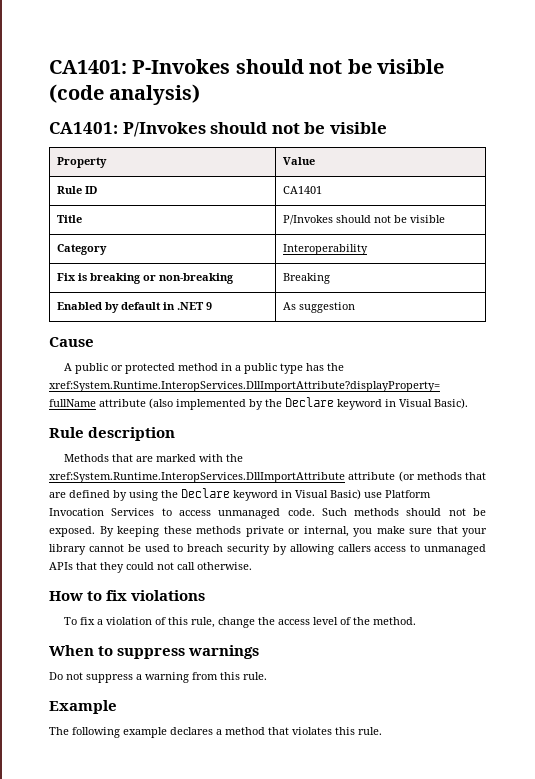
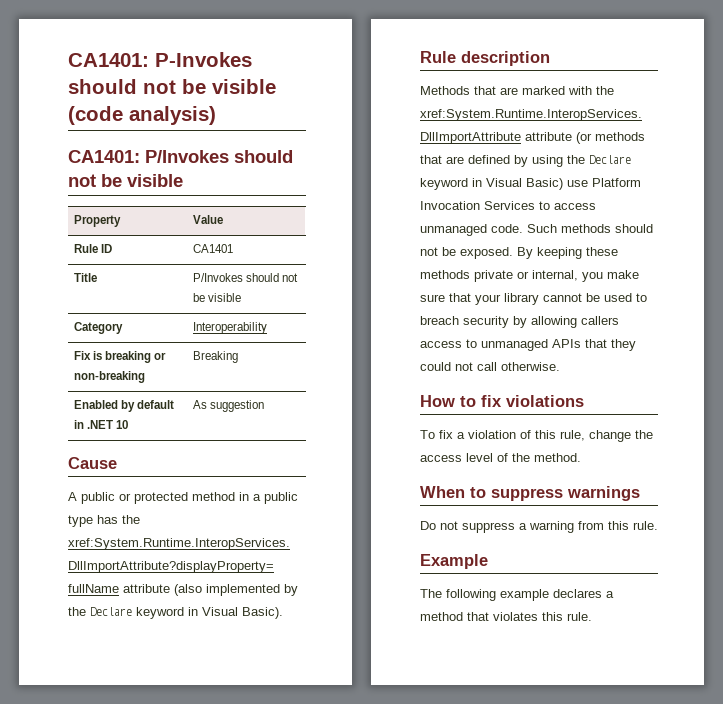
[205,302,212,310] 9 -> [116,420,129,429] 10

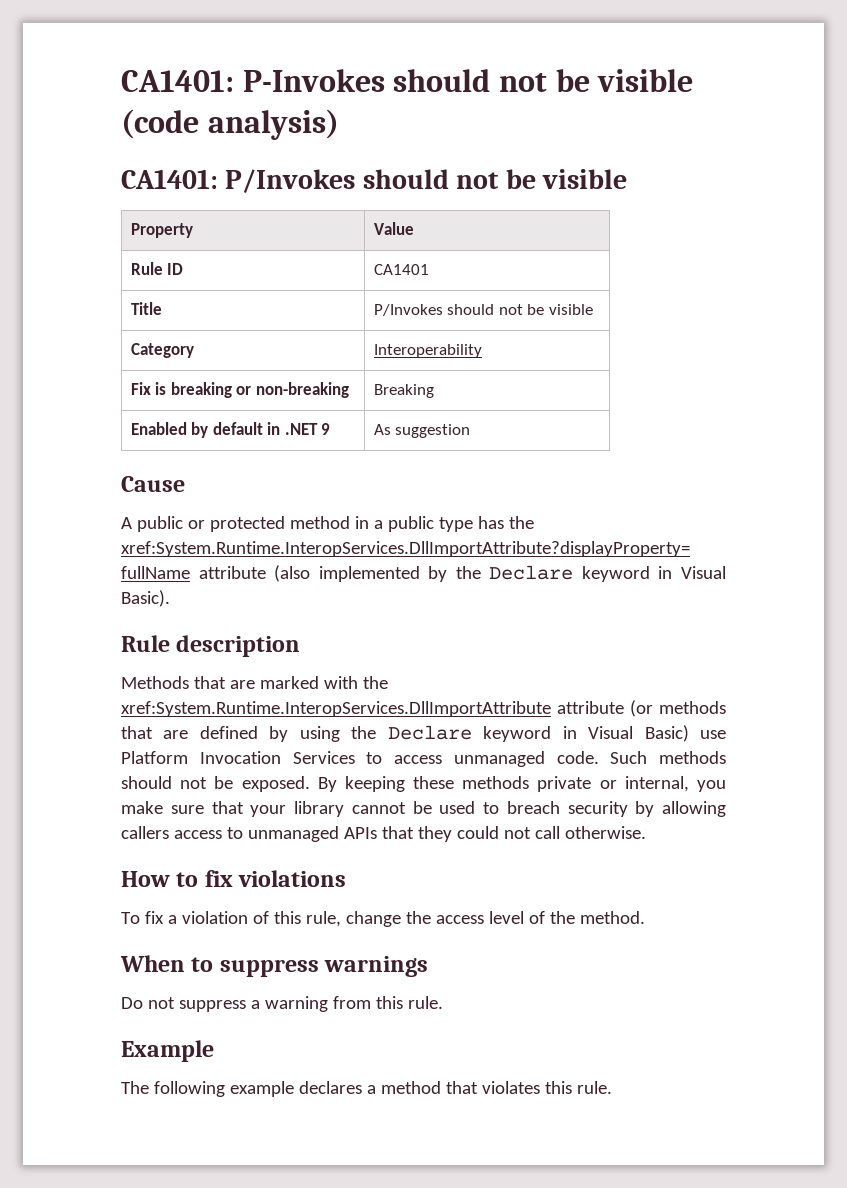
[116,420,129,429] 10 -> [321,423,331,435] 9

